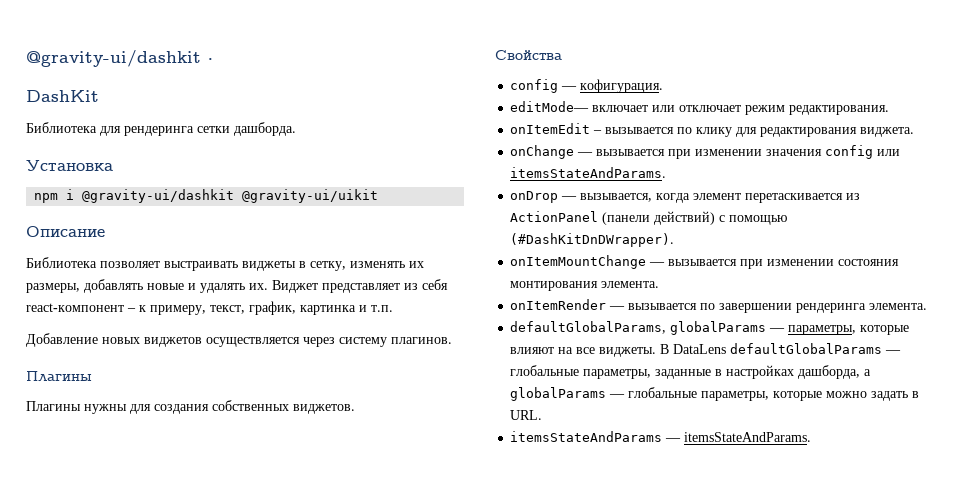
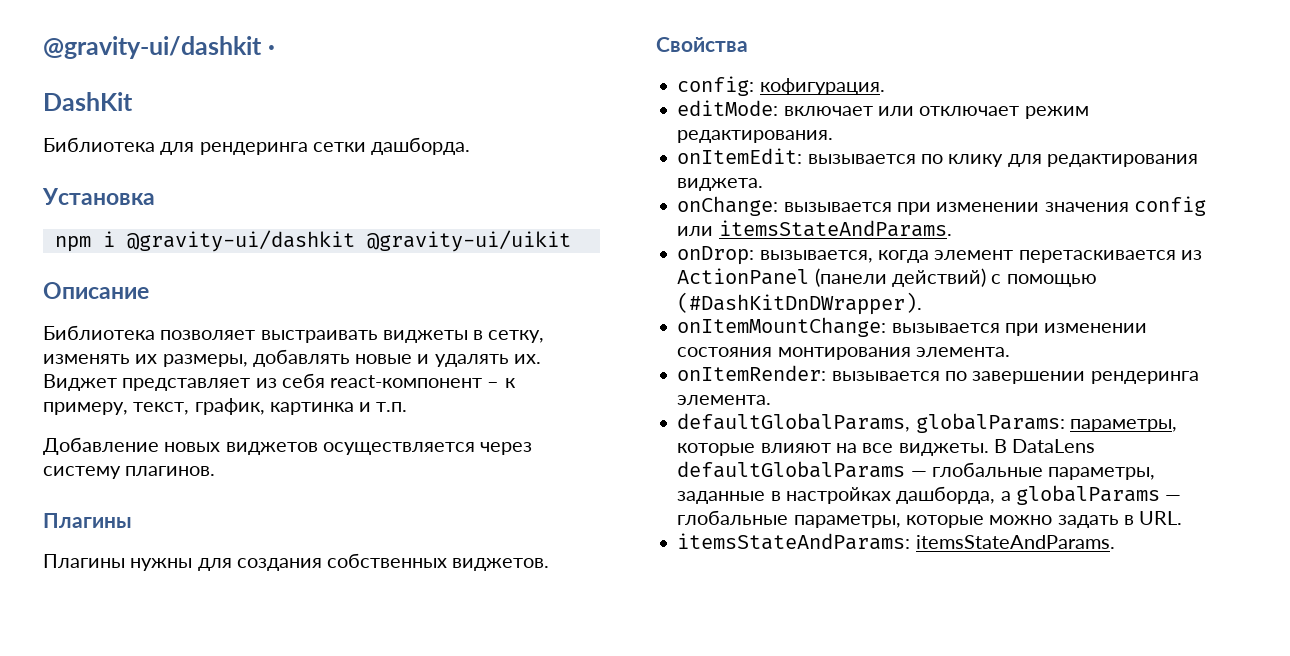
[510,79,578,93] config — -> [677,76,755,96] config:
[510,101,590,112] editMode— -> [677,100,779,116] editMode:
[510,123,603,134] onItemEdit – -> [677,148,803,164] onItemEdit:
[510,145,594,159] onChange — -> [677,196,779,216] onChange:
[510,191,578,203] onDrop — -> [677,246,755,265] onDrop:
[510,255,666,269] onItemMountChange — -> [677,317,887,337] onItemMountChange:
[510,299,626,310] onItemRender — -> [677,365,827,381] onItemRender:
[670,321,786,335] globalParams — -> [915,413,1065,433] globalParams:
[510,431,682,442] itemsStateAndParams — -> [677,533,911,550] itemsStateAndParams:

